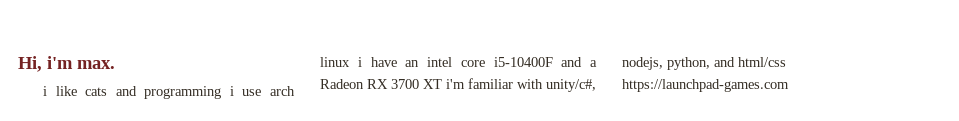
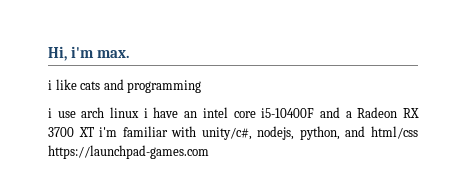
(222, 92) none -> (202, 86) //

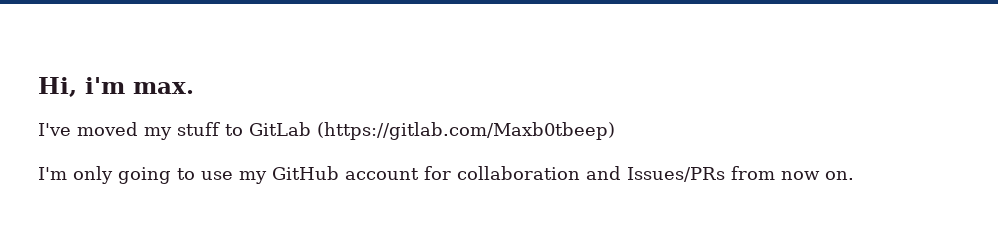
[48,79,202,93] [48,107,419,118] [48,126,418,140] [48,145,209,159] i like cats and programming // i use arch linux i have an intel core i5-10400F and a Radeon RX 3700 XT i'm familiar with unity/c#, nodejs, python, and html/css https://launchpad-games.com -> [38,122,615,140] [38,166,854,184] I've moved my stuff to GitLab (https://gitlab.com/Maxb0tbeep) // I'm only going to use my GitHub account for collaboration and Issues/PRs from now on.

